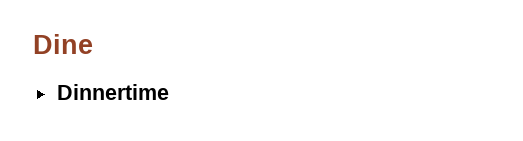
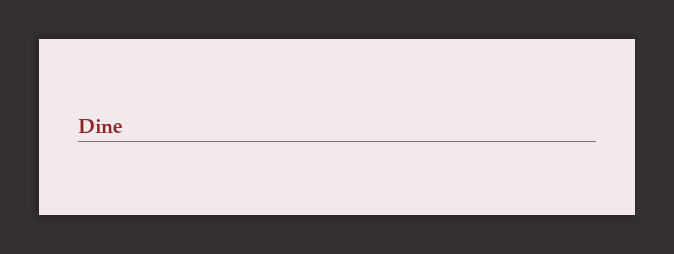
[56,84,169,100] // Dinnertime -> (123, 126) none

